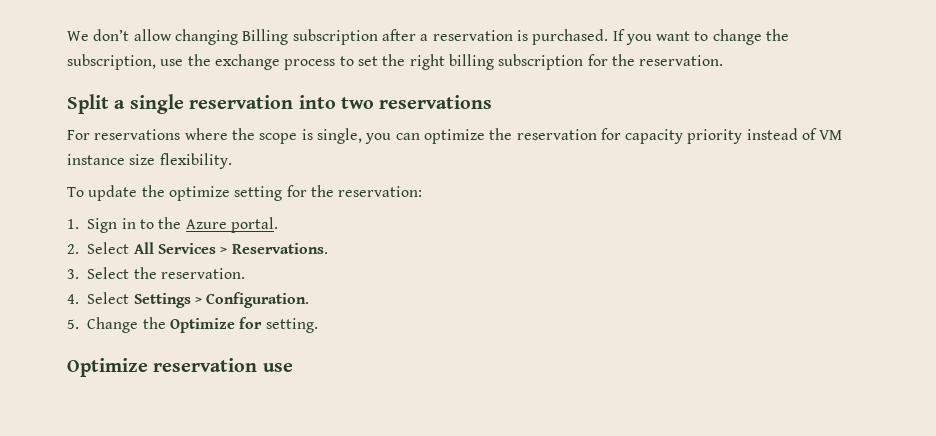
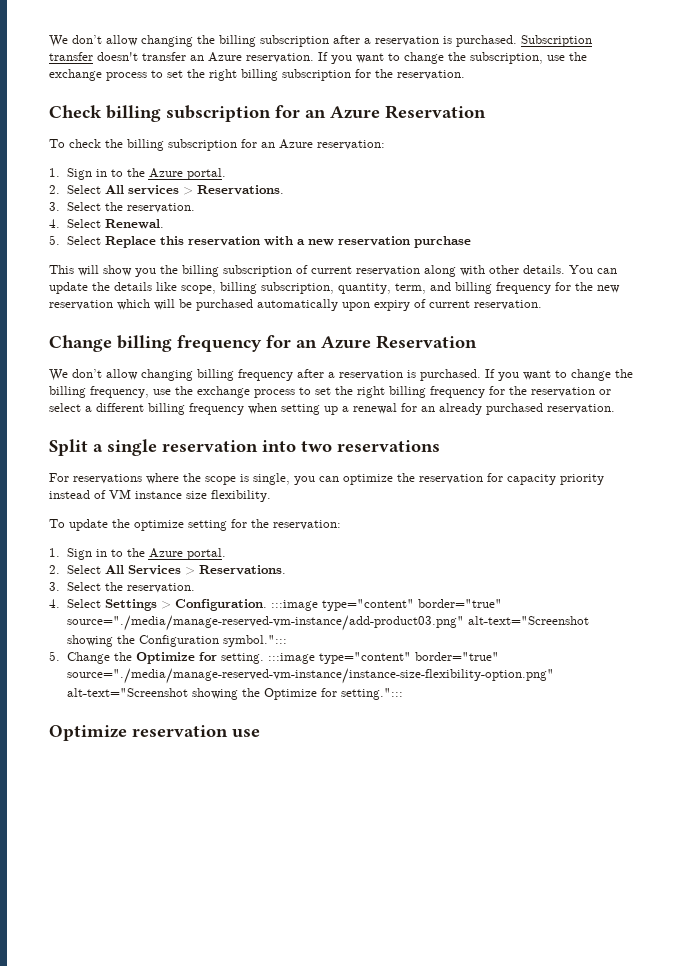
[67,29,289,45] We don’t allow changing Billing -> [49,35,256,47] We don’t allow changing the billing
(609, 37) none -> [521,35,592,47] [49,52,314,63] Subscription transfer doesn't transfer an Azure reservation.
(724, 60) none -> [49,105,486,122] [49,139,385,151] [49,168,226,180] [49,185,284,195] [49,202,195,213] [49,219,164,229] [49,235,471,248] [49,265,617,277] [49,282,620,294] [49,299,542,311] [49,335,477,352] [49,369,633,381] [49,386,611,398] [49,403,615,415] // Check billing subscription for an Azure Reservation // To check the billing subscription for an Azure reservation: // 1. Sign in to the Azure portal. // 2. Select All services > Reservations. // 3. Select the reservation. // 4. Select Renewal. // 5. Select Replace this reservation with a new reservation purchase // This will show you the billing subscription of current reservation along with other details. You can update the details like scope, billing subscription, quantity, term, and billing frequency for the new reservation which will be purchased automatically upon expiry of current reservation. // Change billing frequency for an Azure Reservation // We don’t allow changing billing frequency after a reservation is purchased. If you want to change the billing frequency, use the exchange process to set the right billing frequency for the reservation or select a different billing frequency when setting up a renewal for an already purchased reservation.
(310, 300) none -> [270,599,502,611] [66,615,589,631] [66,635,287,647] :::image type="content" border="true" source="./media/manage-reserved-vm-instance/add-product03.png" alt-text="Screenshot showing the Configuration symbol.":::
(318, 325) none -> [267,652,499,664] [66,668,554,684] [66,688,403,700] :::image type="content" border="true" source="./media/manage-reserved-vm-instance/instance-size-flexibility-option.png" alt-text="Screenshot showing the Optimize for setting.":::

